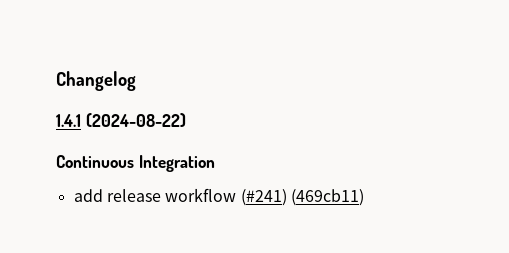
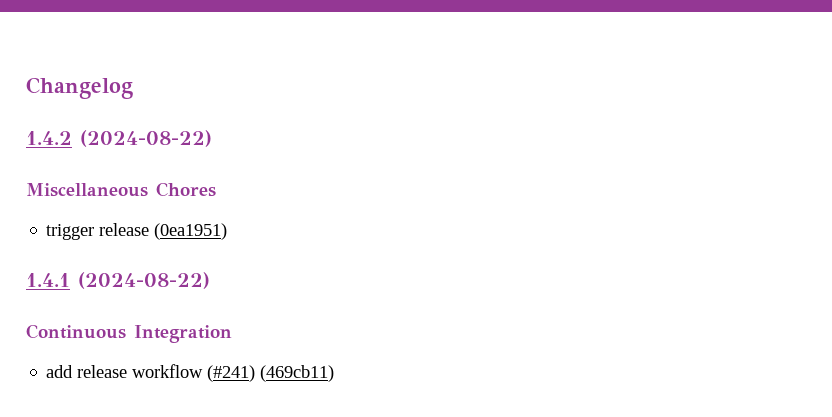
(136, 81) none -> [26,130,212,147] [26,182,216,197] [46,223,228,240] // 1.4.2 (2024-08-22) // Miscellaneous Chores // trigger release (0ea1951)

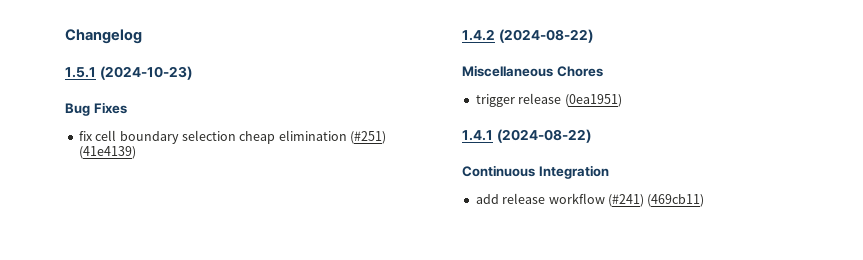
(133, 88) none -> [65,66,192,80] [65,102,127,116] [78,130,386,144] [78,146,136,159] // 1.5.1 (2024-10-23) // Bug Fixes // fix cell boundary selection cheap elimination (#251) (41e4139)

